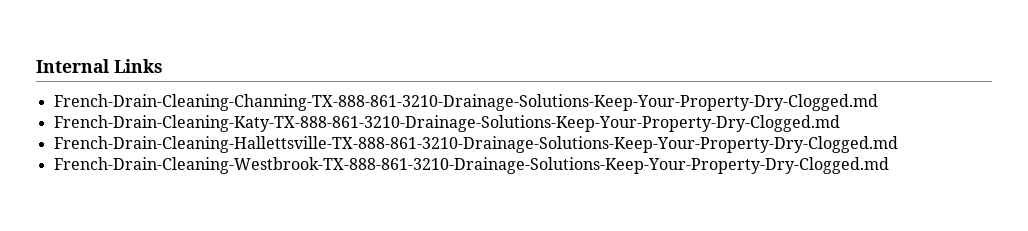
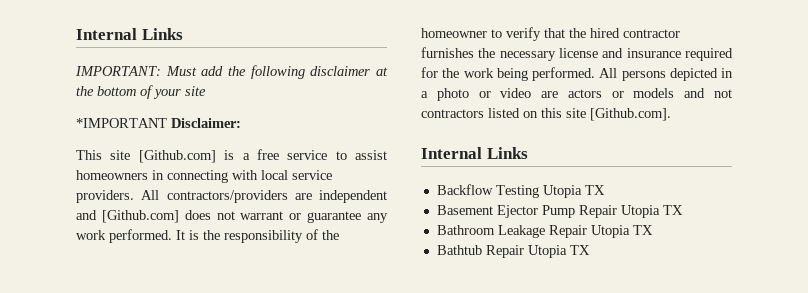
[36,59,163,73] [53,94,878,111] [53,115,840,132] [53,136,898,153] [53,157,889,174] Internal Links // French-Drain-Cleaning-Channing-TX-888-861-3210-Drainage-Solutions-Keep-Your-Property-Dry-Clogged.md // French-Drain-Cleaning-Katy-TX-888-861-3210-Drainage-Solutions-Keep-Your-Property-Dry-Clogged.md // French-Drain-Cleaning-Hallettsville-TX-888-861-3210-Drainage-Solutions-Keep-Your-Property-Dry-Clogged.md // French-Drain-Cleaning-Westbrook-TX-888-861-3210-Drainage-Solutions-Keep-Your-Property-Dry-Clogged.md -> [76,28,183,40] [75,65,388,79] [76,85,206,99] [76,118,241,128] [76,149,387,163] [76,170,332,183] [76,190,387,203] [76,210,388,223] [76,229,339,243] [421,27,680,41] [421,47,733,61] [421,67,733,81] [421,88,732,101] [421,108,671,121] [421,147,528,159] [436,184,605,198] [436,205,683,218] [436,225,653,238] [436,245,590,258] Internal Links // IMPORTANT: Must add the following disclaimer at the bottom of your site // *IMPORTANT Disclaimer: // This site [Github.com] is a free service to assist homeowners in connecting with local service providers. All contractors/providers are independent and [Github.com] does not warrant or guarantee any work performed. It is the responsibility of the homeowner to verify that the hired contractor furnishes the necessary license and insurance required for the work being performed. All persons depicted in a photo or video are actors or models and not contractors listed on this site [Github.com]. // Internal Links // Backflow Testing Utopia TX // Basement Ejector Pump Repair Utopia TX // Bathroom Leakage Repair Utopia TX // Bathtub Repair Utopia TX

